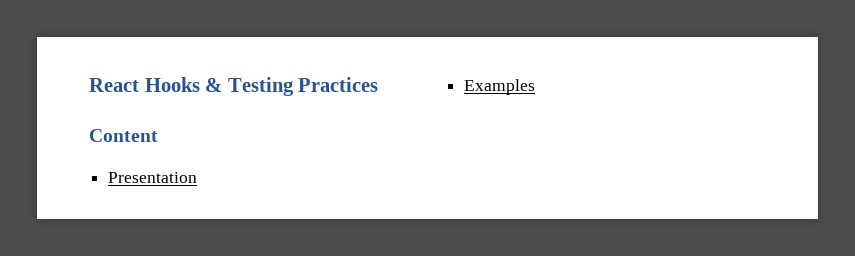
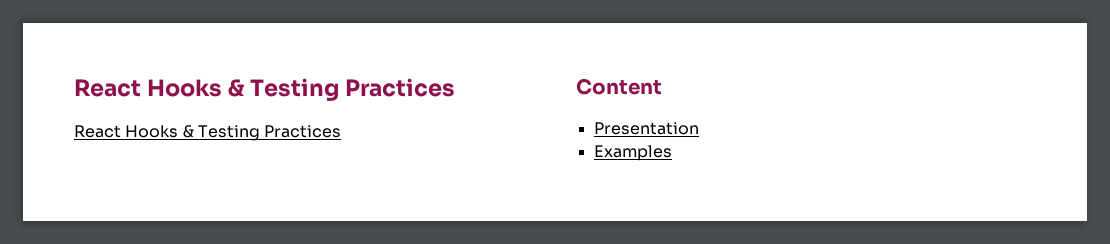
[89,77,379,96] React Hooks & Testing Practices -> [74,78,456,101] [74,125,342,141] React Hooks & Testing Practices // React Hooks & Testing Practices

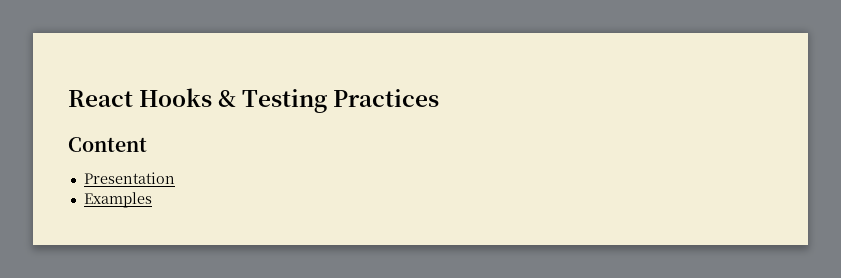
[74,78,456,101] [74,125,342,141] React Hooks & Testing Practices // React Hooks & Testing Practices -> [68,88,440,113] React Hooks & Testing Practices

